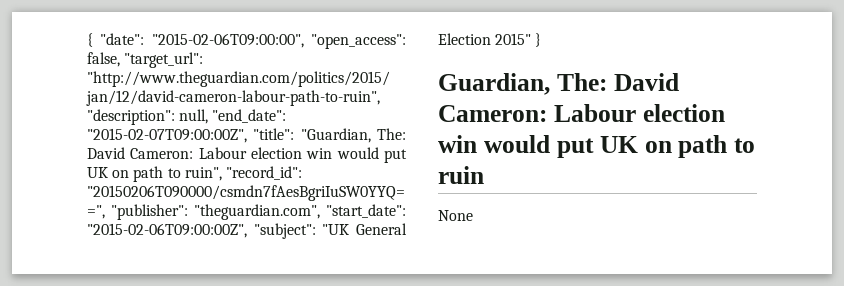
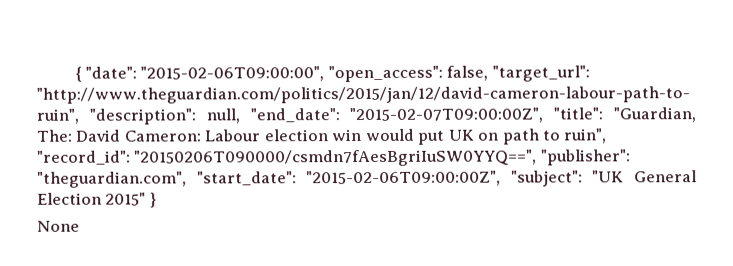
[438,73,679,95] [438,104,725,122] [438,135,756,158] [438,166,484,184] // Guardian, The: David Cameron: Labour election win would put UK on path to ruin -> (157, 200) none

